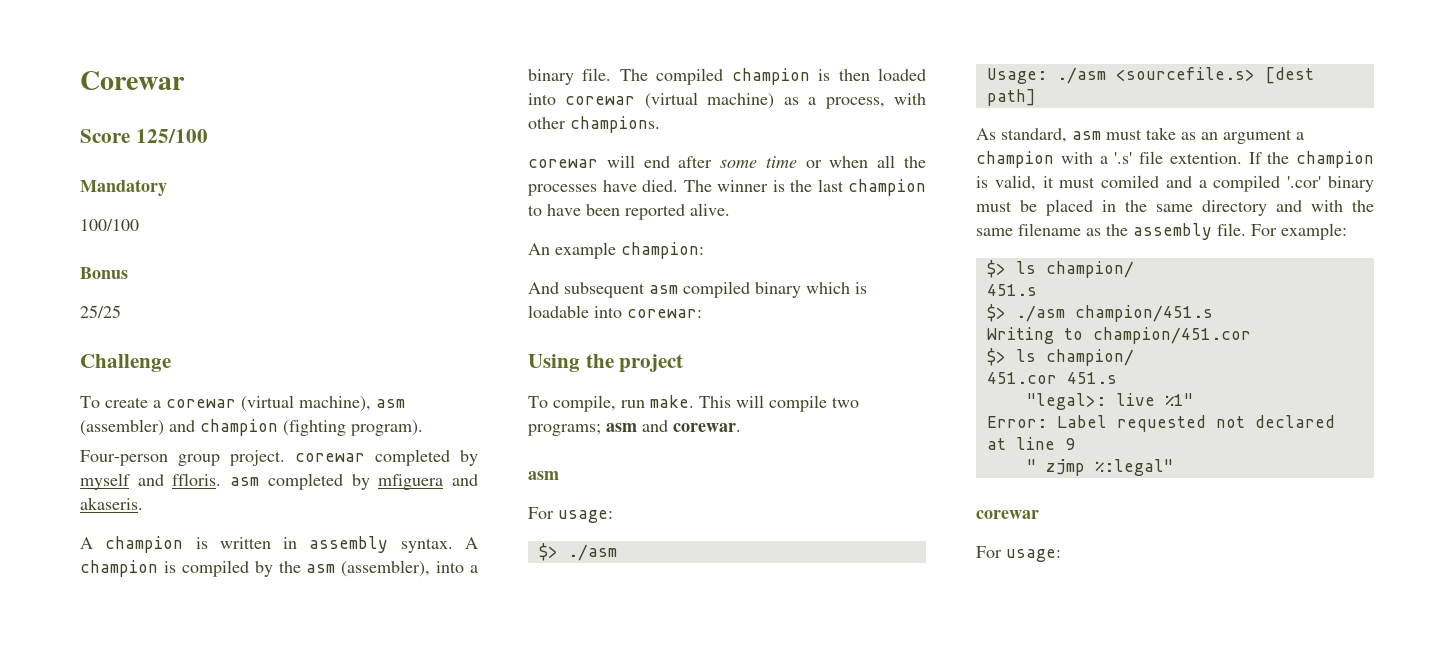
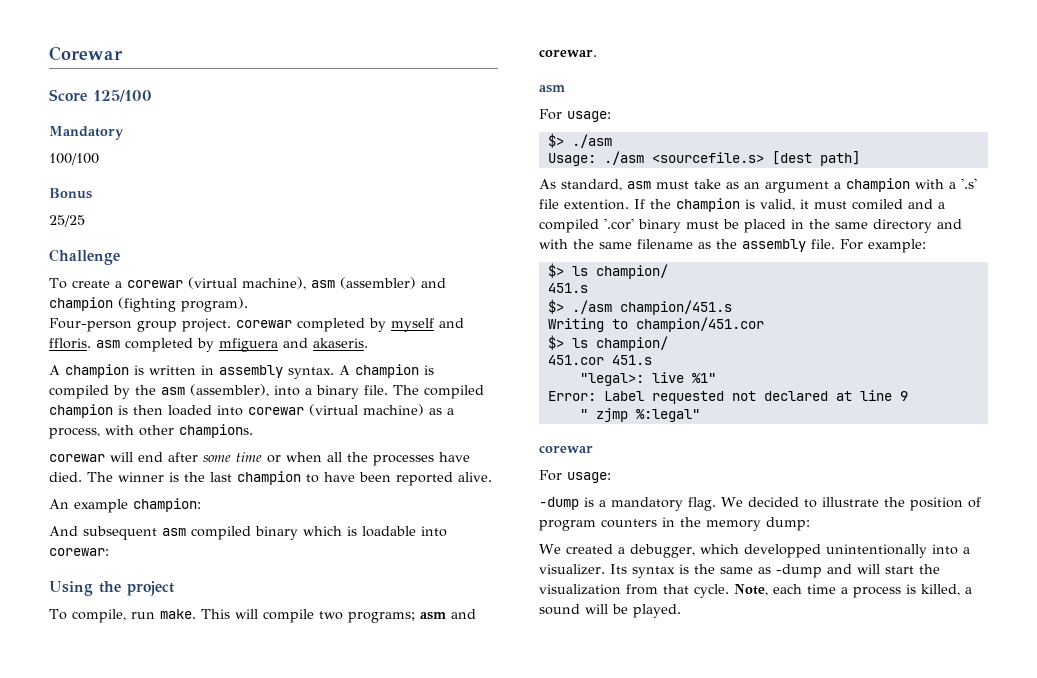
(1061, 555) none -> [539,497,981,511] [539,517,810,531] [539,544,970,558] [539,564,940,578] [539,584,972,598] [539,604,681,618] // -dump is a mandatory flag. We decided to illustrate the position of program counters in the memory dump: // We created a debugger, which developped unintentionally into a visualizer. Its syntax is the same as -dump and will start the visualization from that cycle. Note, each time a process is killed, a sound will be played.

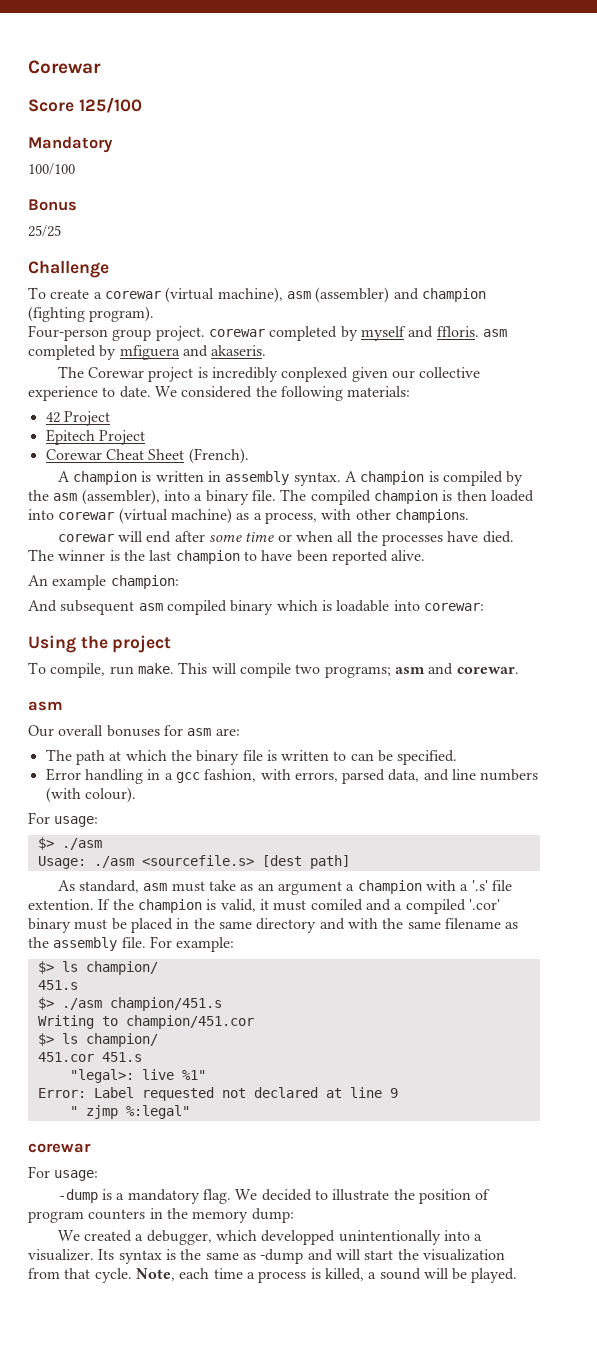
(368, 343) none -> [57,366,481,382] [28,386,411,401] [45,411,110,426] [45,429,145,445] [45,448,249,464] // The Corewar project is incredibly conplexed given our collective experience to date. We considered the following materials: // 42 Project // Epitech Project // Corewar Cheat Sheet (French).
(565, 89) none -> [28,725,240,737] [45,749,458,765] [45,768,539,784] [45,787,136,803] // Our overall bonuses for asm are: // The path at which the binary file is written to can be specified. // Error handling in a gcc fashion, with errors, parsed data, and line numbers (with colour).

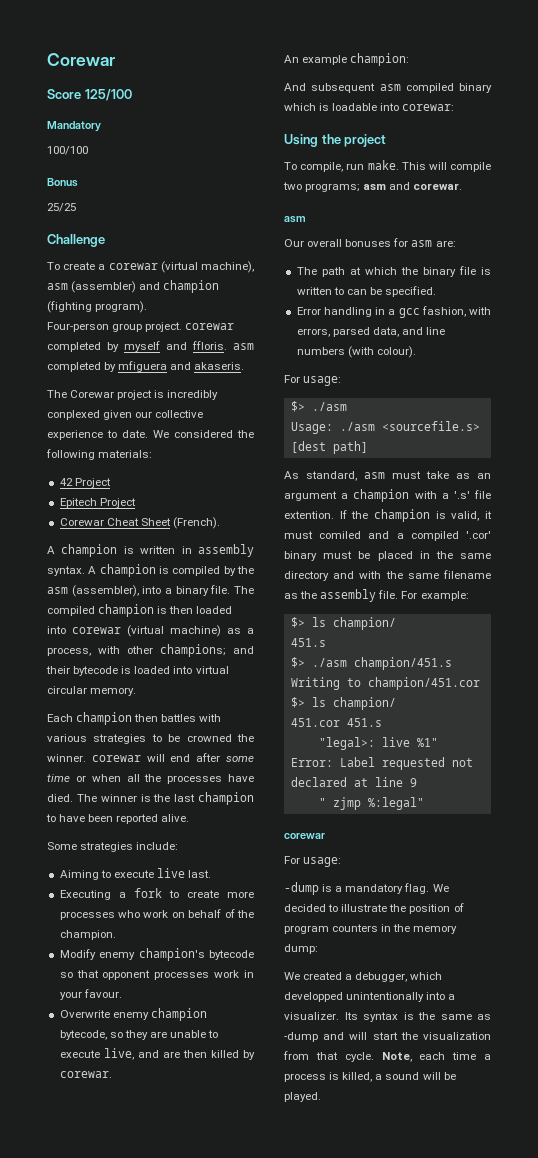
[394,509,469,523] champions. // -> [160,644,254,657] [46,666,229,676] [47,686,137,696] [47,712,222,725] [47,734,255,744] [47,754,86,762] champions; and their bytecode is loaded into virtual circular memory. // Each champion then battles with various strategies to be crowned the winner.
(426, 555) none -> [47,842,179,852] [59,868,212,880] [59,888,254,900] [59,909,255,920] [59,930,116,940] [59,948,254,961] [59,970,254,980] [59,989,122,1000] [59,1008,207,1021] [59,1030,219,1040] [59,1048,255,1060] [59,1071,112,1078] // Some strategies include: // Aiming to execute live last. // Executing a fork to create more processes who work on behalf of the champion. // Modify enemy champion's bytecode so that opponent processes work in your favour. // Overwrite enemy champion bytecode, so they are unable to execute live, and are then killed by corewar.

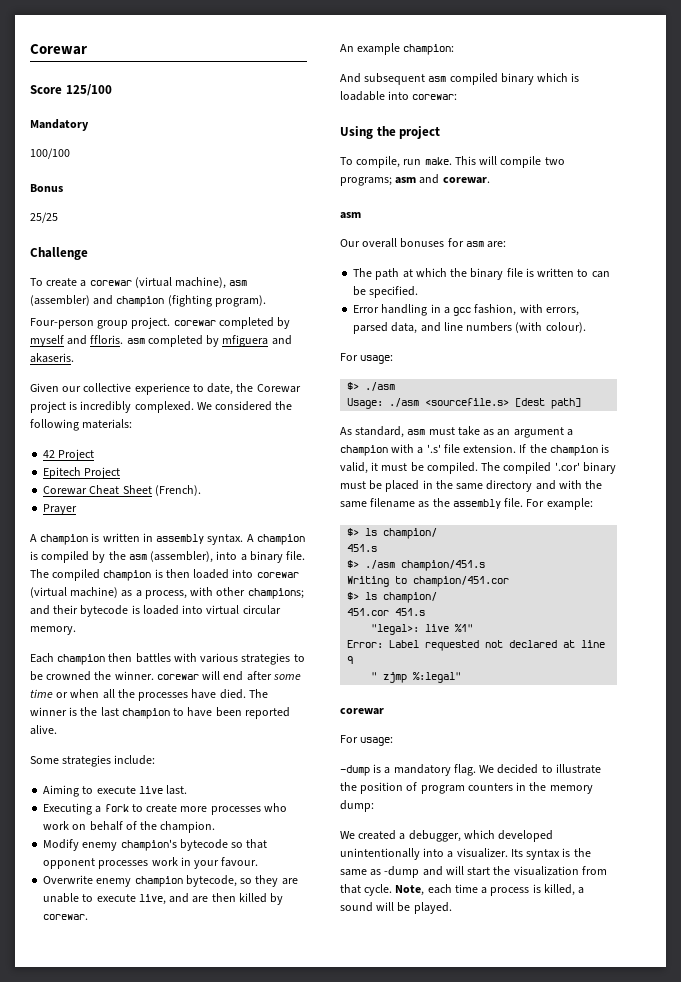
[47,390,219,400] [47,410,204,420] [47,430,148,440] The Corewar project is incredibly conplexed given our collective experience to date. -> [30,383,301,395] [30,401,194,413] Given our collective experience to date, the Corewar project is incredibly complexed.
(220, 523) none -> [43,504,78,515] // Prayer
[284,511,334,519] extention. -> [463,444,517,453] extension.
[319,531,404,539] comiled and a -> [410,462,501,474] be compiled. The
[284,992,343,1002] developped -> [498,830,554,842] developed

